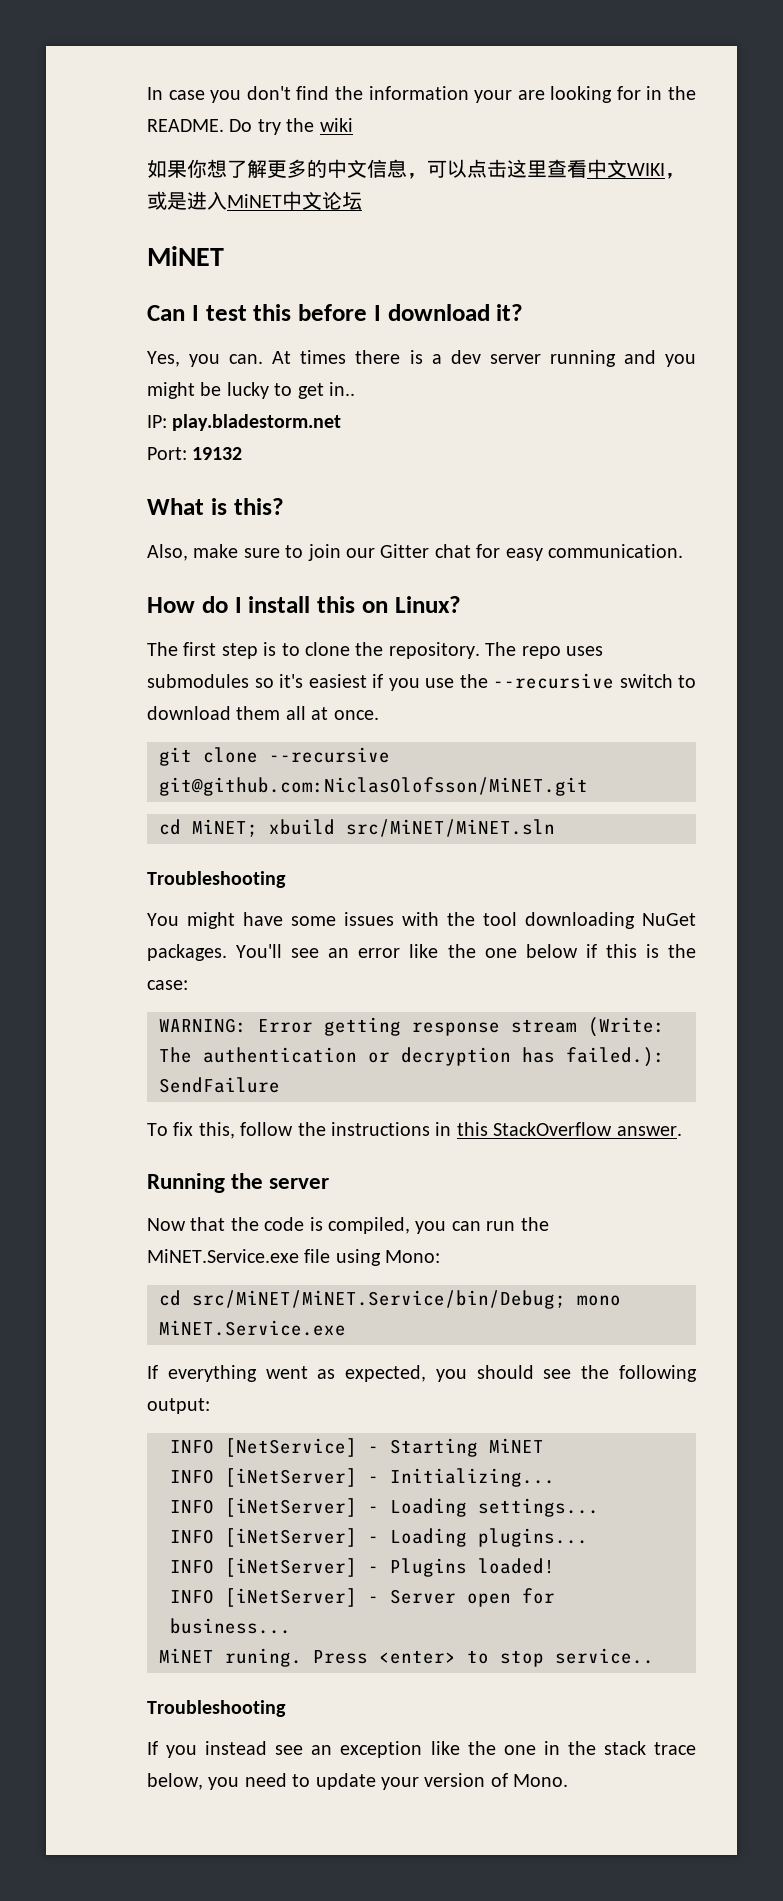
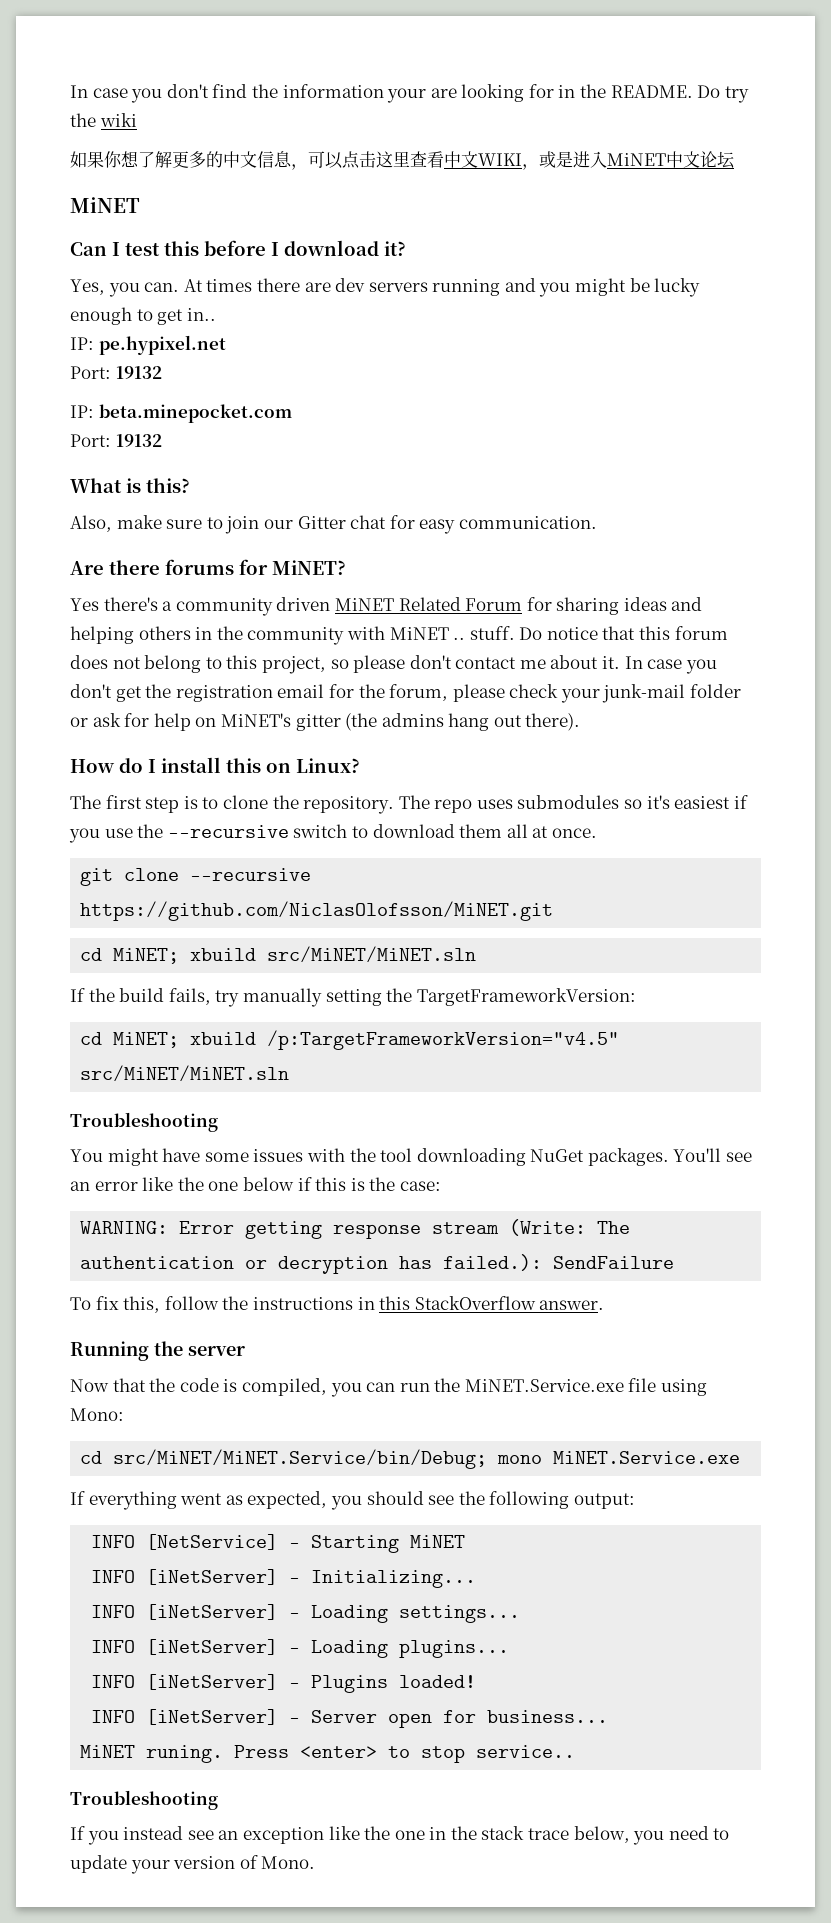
[409,350,541,364] is a dev server -> [304,278,428,292] are dev servers
(269, 390) none -> [70,307,132,325] enough
[172,414,342,431] play.bladestorm.net -> [98,335,226,355] [70,366,162,379] [70,404,292,423] pe.hypixel.net // Port: 19132 // IP: beta.minepocket.com
(683, 551) none -> [70,559,346,575] [70,597,703,616] [70,626,728,645] [70,655,717,674] [70,684,742,703] [70,713,581,731] // Are there forums for MiNET? // Yes there's a community driven MiNET Related Forum for sharing ideas and helping others in the community with MiNET .. stuff. Do notice that this forum does not belong to this project, so please don't contact me about it. In case you don't get the registration email for the forum, please check your junk-mail folder or ask for help on MiNET's gitter (the admins hang out there).
[159,777,588,796] git@github.com:NiclasOlofsson/MiNET.git -> [80,901,554,921] https://github.com/NiclasOlofsson/MiNET.git
(555, 828) none -> [70,988,636,1007] [80,1030,620,1050] [80,1065,290,1082] // If the build fails, try manually setting the TargetFrameworkVersion: // cd MiNET; xbuild /p:TargetFrameworkVersion="v4.5" src/MiNET/MiNET.sln

